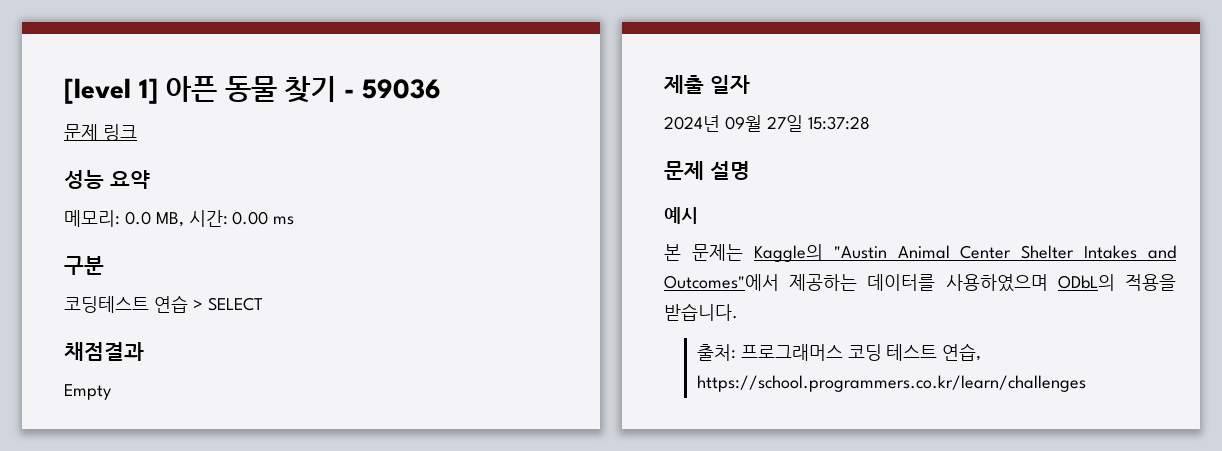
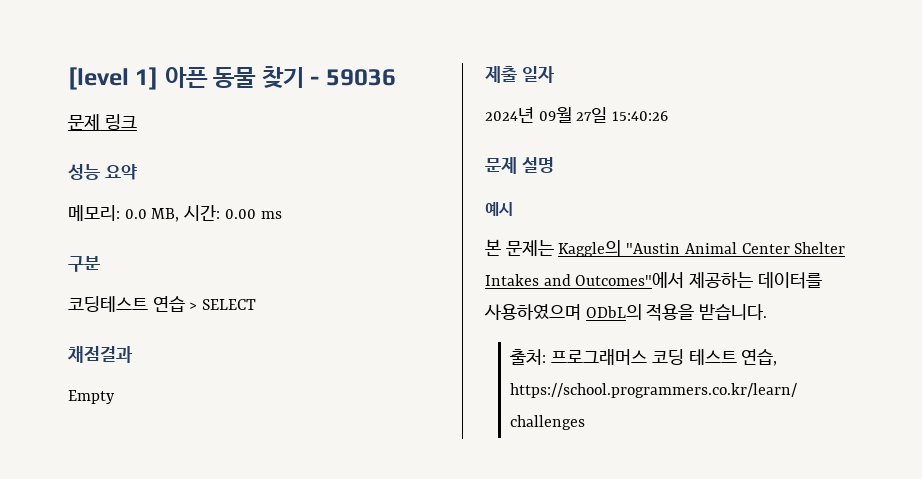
[807,116,870,130] 15:37:28 -> [612,111,669,121] 15:40:26

